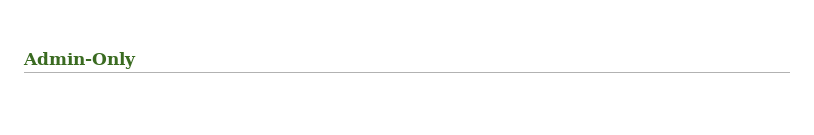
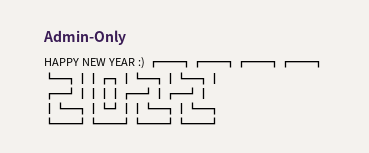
(136, 60) none -> [44,57,324,69] [44,72,220,85] [44,87,209,100] [44,102,220,115] [44,117,220,128] // HAPPY NEW YEAR :) ┏━━┓┏━━┓┏━━┓┏━━┓ ┗━┓┃┃┏┓┃┗━┓┃┗━┓┃ ┏━┛┃┃┃┃┏━┛┃┏━┛┃ ┃┗━┓┃┗┛┃┃┗━┓┃┗━┓ ┗━━┛┗━━┛┗━━┛┗━━┛

